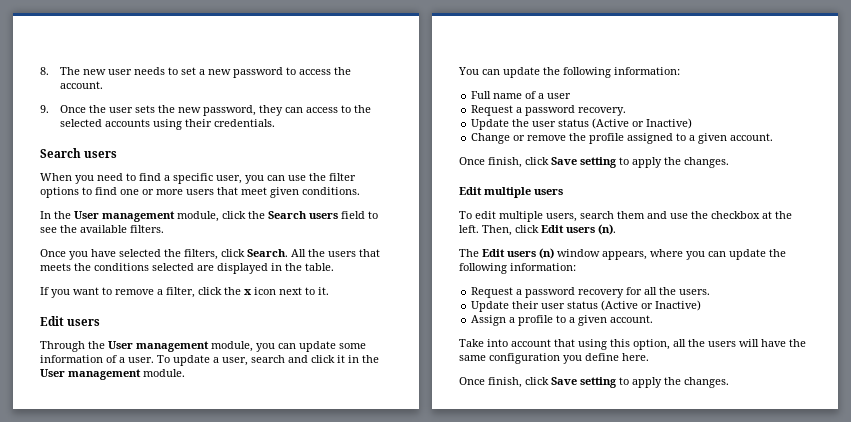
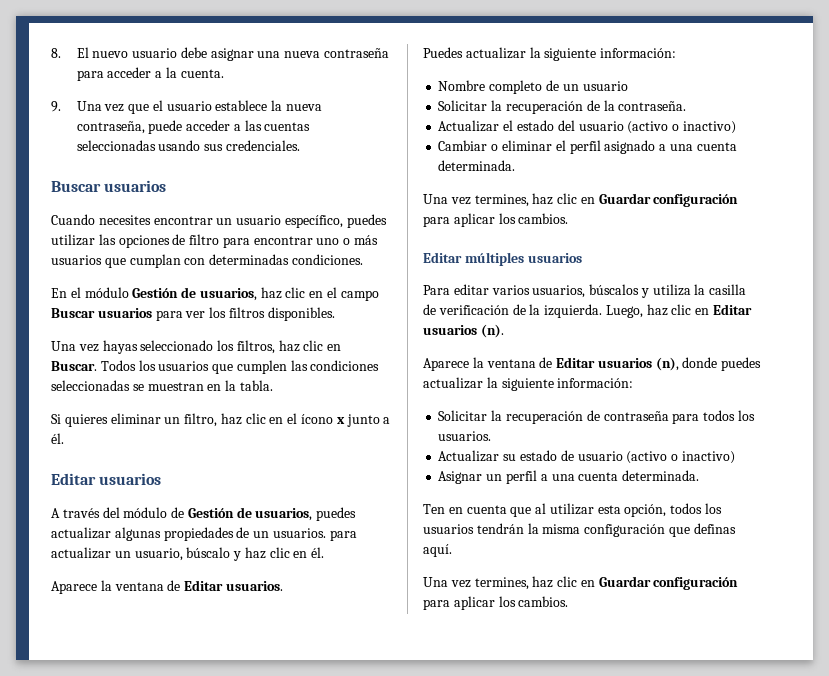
[59,67,351,78] [59,81,103,89] [40,105,371,116] [59,119,275,130] [40,148,118,158] [40,173,356,184] [40,187,360,198] [40,211,378,222] [40,225,164,233] [40,249,380,260] [40,263,334,274] [40,287,329,298] [40,316,101,326] [40,341,366,352] [40,355,379,366] [40,369,185,380] [458,67,680,78] [471,91,572,99] [471,105,627,116] [471,118,693,130] [471,133,774,144] [459,157,729,168] [459,187,563,198] [459,211,792,222] [459,224,616,236] [459,248,786,260] [459,263,576,274] [471,287,711,298] [471,300,702,312] [471,315,654,326] [459,339,806,350] [459,353,649,364] [459,377,729,388] The new user needs to set a new password to access the account. // 9. Once the user sets the new password, they can access to the selected accounts using their credentials. // Search users // When you need to find a specific user, you can use the filter options to find one or more users that meet given conditions. // In the User management module, click the Search users field to see the available filters. // Once you have selected the filters, click Search. All the users that meets the conditions selected are displayed in the table. // If you want to remove a filter, click the x icon next to it. // Edit users // Through the User management module, you can update some information of a user. To update a user, search and click it in the User management module. // You can update the following information: // Full name of a user // Request a password recovery. // Update the user status (Active or Inactive) // Change or remove the profile assigned to a given account. // Once finish, click Save setting to apply the changes. // Edit multiple users // To edit multiple users, search them and use the checkbox at the left. Then, click Edit users (n). // The Edit users (n) window appears, where you can update the following information: // Request a password recovery for all the users. // Update their user status (Active or Inactive) // Assign a profile to a given account. // Take into account that using this option, all the users will have the same configuration you define here. // Once finish, click Save setting to apply the changes. -> [76,47,389,61] [76,67,224,81] [51,100,322,114] [76,120,311,134] [76,140,300,151] [51,180,167,192] [51,214,387,228] [51,234,379,248] [51,254,363,268] [51,287,379,301] [51,307,335,321] [51,340,342,354] [51,360,380,374] [51,380,273,391] [51,413,391,427] [51,433,64,444] [51,473,162,485] [51,507,357,521] [51,527,357,541] [51,547,325,561] [51,580,283,594] [423,47,677,61] [438,80,628,94] [438,100,687,114] [438,120,736,134] [438,140,737,154] [438,160,516,171] [423,193,739,207] [423,213,569,227] [423,252,582,266] [423,284,747,298] [423,304,753,318] [423,324,504,338] [423,357,762,371] [423,377,634,391] [438,410,755,424] [438,431,492,441] [438,450,735,464] [438,470,700,484] [423,503,723,517] [423,523,736,537] [423,544,452,557] [423,576,739,590] [423,596,569,610] El nuevo usuario debe asignar una nueva contraseña para acceder a la cuenta. // 9. Una vez que el usuario establece la nueva contraseña, puede acceder a las cuentas seleccionadas usando sus credenciales. // Buscar usuarios // Cuando necesites encontrar un usuario específico, puedes utilizar las opciones de filtro para encontrar uno o más usuarios que cumplan con determinadas condiciones. // En el módulo Gestión de usuarios, haz clic en el campo Buscar usuarios para ver los filtros disponibles. // Una vez hayas seleccionado los filtros, haz clic en Buscar. Todos los usuarios que cumplen las condiciones seleccionadas se muestran en la tabla. // Si quieres eliminar un filtro, haz clic en el ícono x junto a él. // Editar usuarios // A través del módulo de Gestión de usuarios, puedes actualizar algunas propiedades de un usuarios. para actualizar un usuario, búscalo y haz clic en él. // Aparece la ventana de Editar usuarios. // Puedes actualizar la siguiente información: // Nombre completo de un usuario // Solicitar la recuperación de la contraseña. // Actualizar el estado del usuario (activo o inactivo) // Cambiar o eliminar el perfil asignado a una cuenta determinada. // Una vez termines, haz clic en Guardar configuración para aplicar los cambios. // Editar múltiples usuarios // Para editar varios usuarios, búscalos y utiliza la casilla de verificación de la izquierda. Luego, haz clic en Editar usuarios (n). // Aparece la ventana de Editar usuarios (n), donde puedes actualizar la siguiente información: // Solicitar la recuperación de contraseña para todos los usuarios. // Actualizar su estado de usuario (activo o inactivo) // Asignar un perfil a una cuenta determinada. // Ten en cuenta que al utilizar esta opción, todos los usuarios tendrán la misma configuración que definas aquí. // Una vez termines, haz clic en Guardar configuración para aplicar los cambios.

